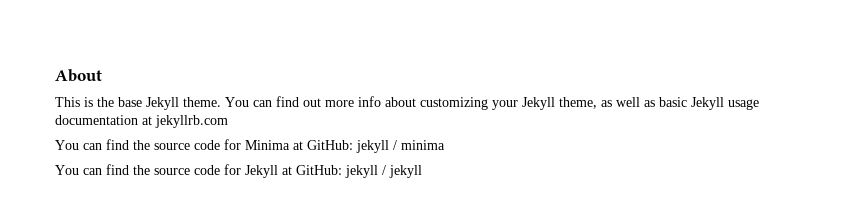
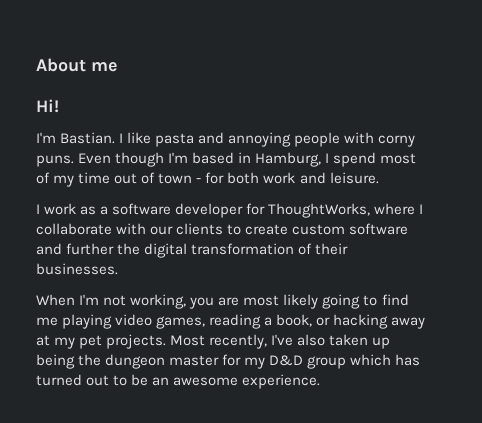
[55,96,759,110] [55,115,228,128] [55,139,445,153] [55,164,422,178] // This is the base Jekyll theme. You can find out more info about customizing your Jekyll theme, as well as basic Jekyll usage documentation at jekyllrb.com // You can find the source code for Minima at GitHub: jekyll / minima // You can find the source code for Jekyll at GitHub: jekyll / jekyll -> [91,62,118,72] [36,99,59,113] [36,132,416,147] [36,152,417,167] [36,172,379,187] [36,203,424,218] [36,223,409,235] [36,243,349,258] [36,263,118,275] [36,294,409,309] [36,314,426,329] [36,334,391,349] [36,354,421,369] [36,374,321,389] me // Hi! // I'm Bastian. I like pasta and annoying people with corny puns. Even though I'm based in Hamburg, I spend most of my time out of town - for both work and leisure. // I work as a software developer for ThoughtWorks, where I collaborate with our clients to create custom software and further the digital transformation of their businesses. // When I'm not working, you are most likely going to find me playing video games, reading a book, or hacking away at my pet projects. Most recently, I've also taken up being the dungeon master for my D&D group which has turned out to be an awesome experience.

